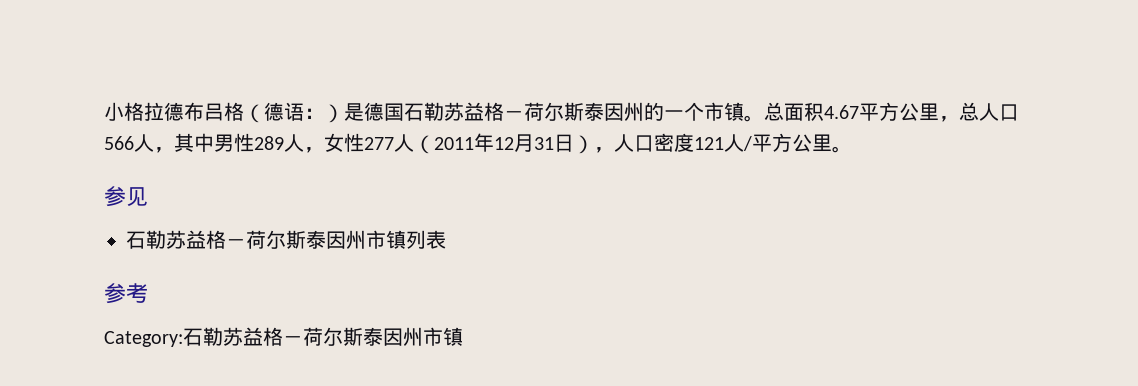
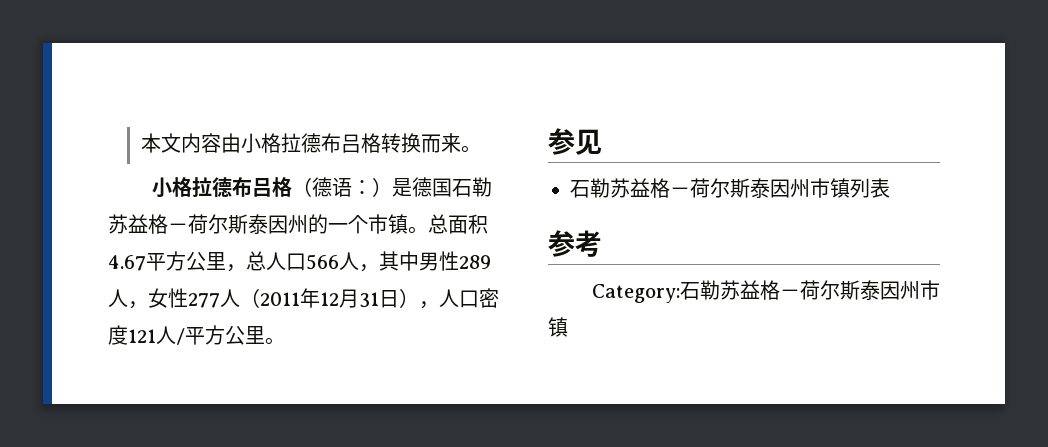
(104, 111) none -> [141,133,482,153] 本文内容由小格拉德布吕格转换而来。 //

